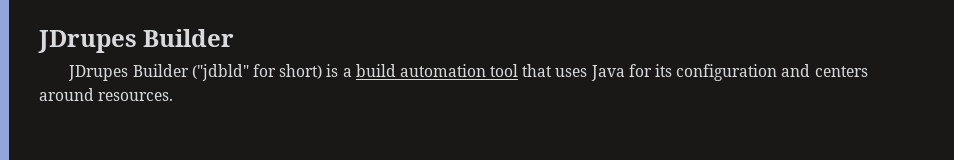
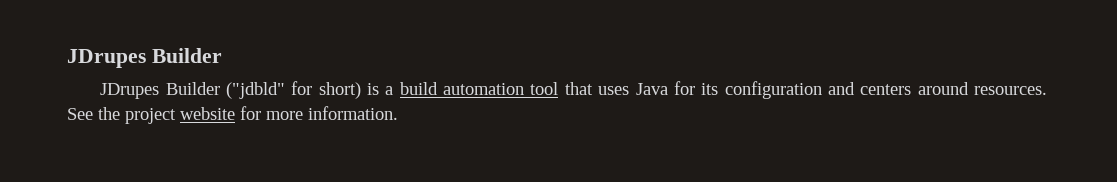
(174, 96) none -> [67,106,398,124] See the project website for more information.

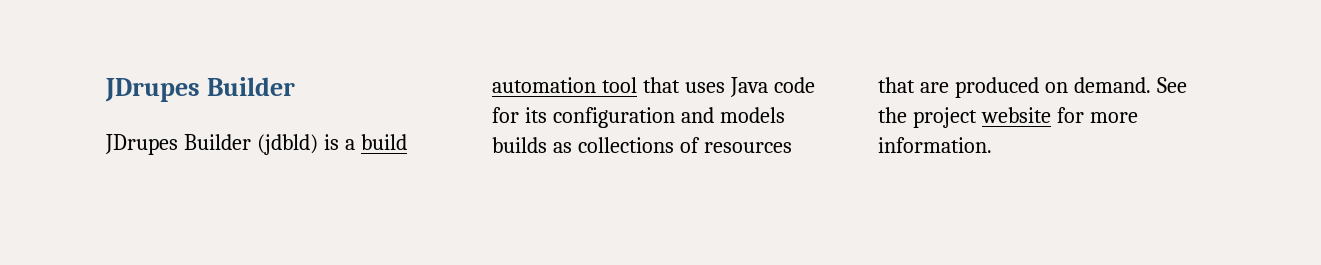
[226,81,361,99] ("jdbld" for short) -> [256,134,318,155] (jdbld)
(668, 89) none -> [773,77,815,93] code
[860,82,1048,95] centers around resources. -> [719,107,785,123] [492,137,792,153] [878,77,1151,98] models builds as collections of resources that are produced on demand.

